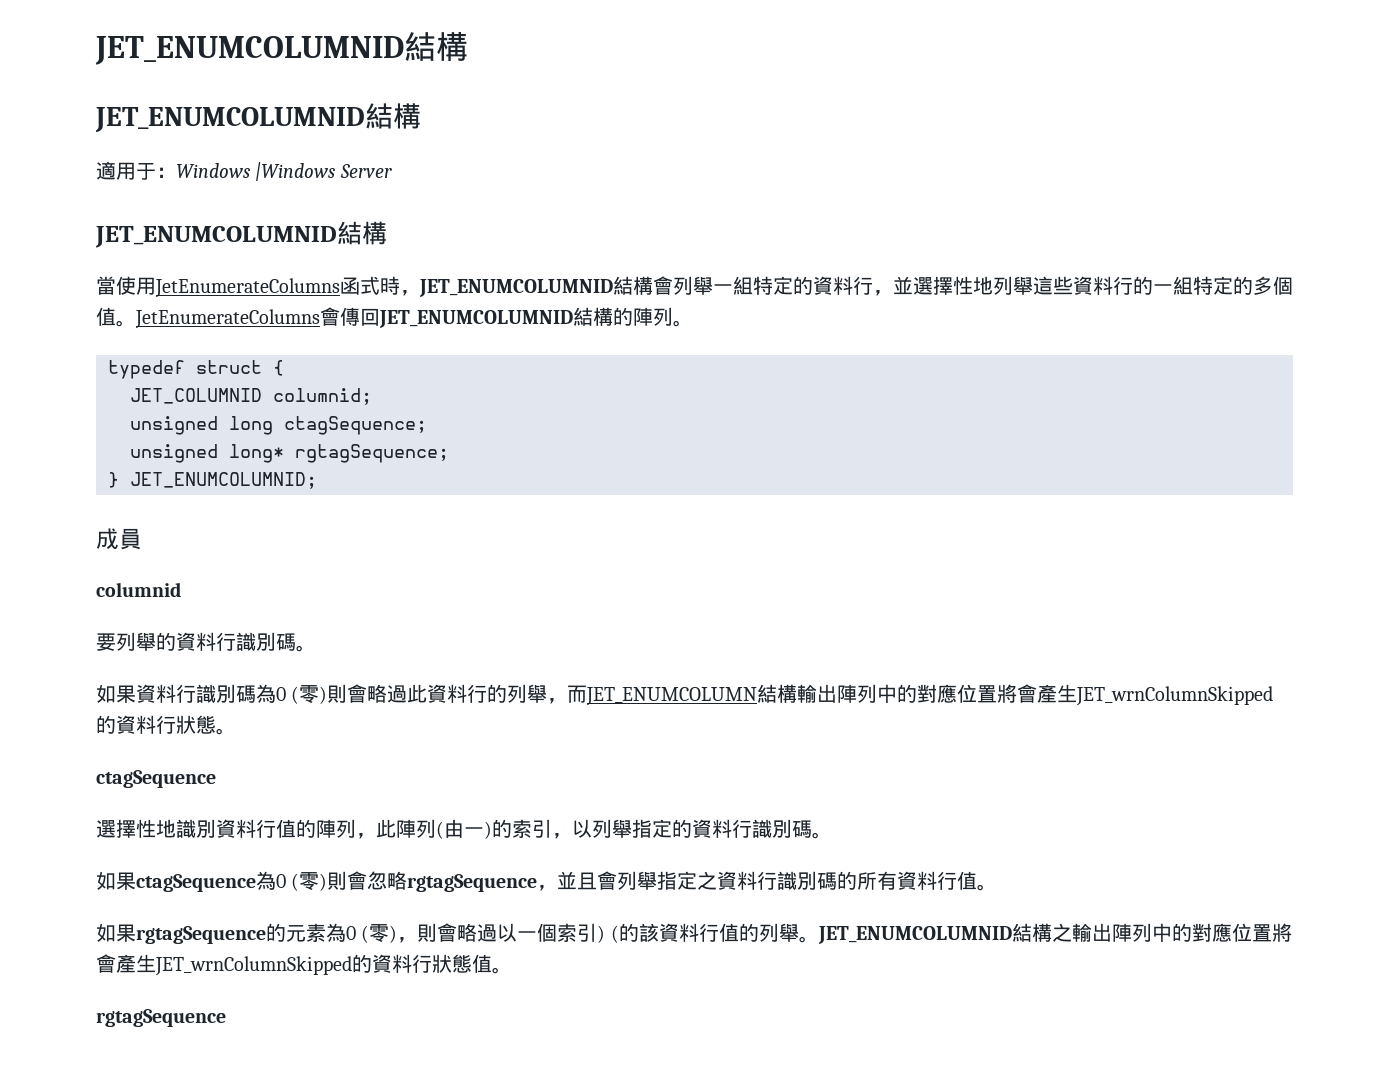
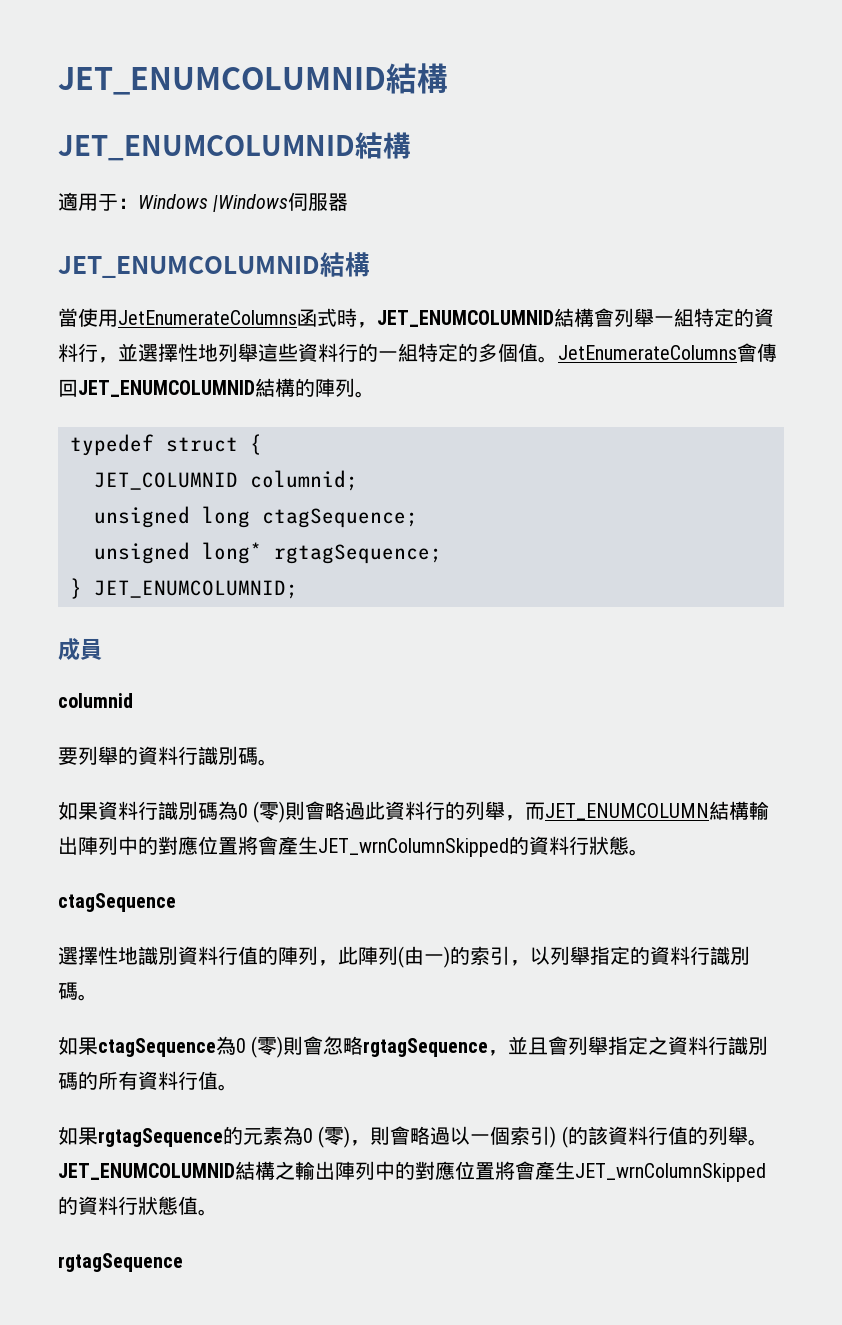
[339,164,392,178] Server -> [288,192,349,211] 伺服器

